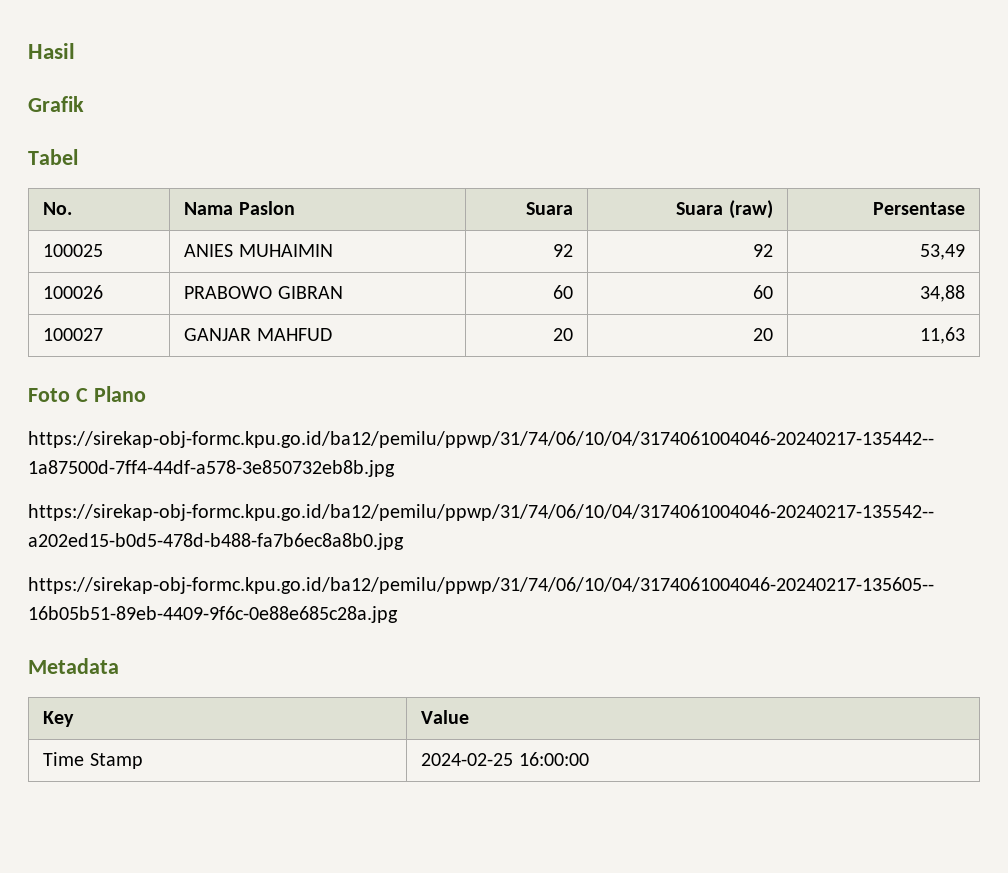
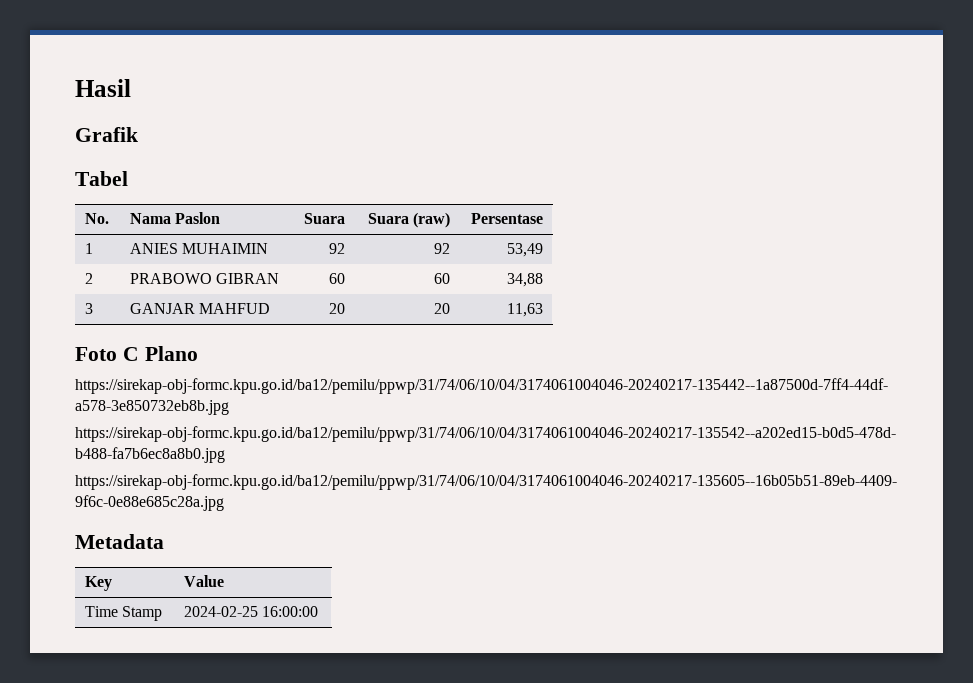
[43,244,104,257] 100025 -> [85,243,94,254] 1
[43,285,104,299] 100026 -> [85,273,94,284] 2
[43,328,104,341] 100027 -> [85,303,94,314] 3

